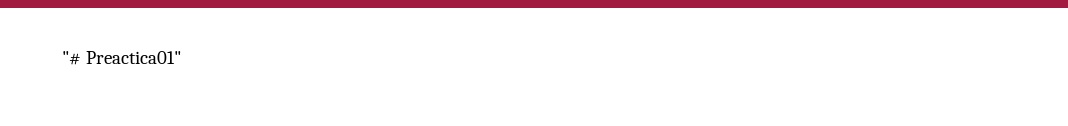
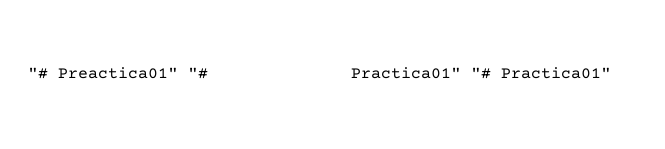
(182, 57) none -> [188,67,611,79] "# Practica01" "# Practica01"

